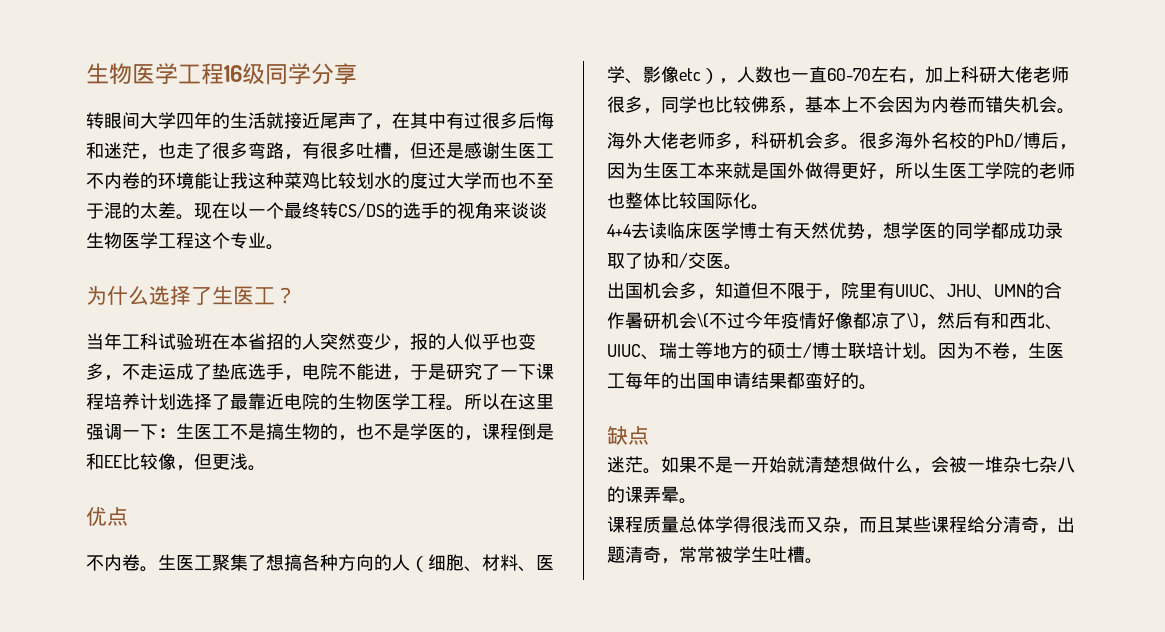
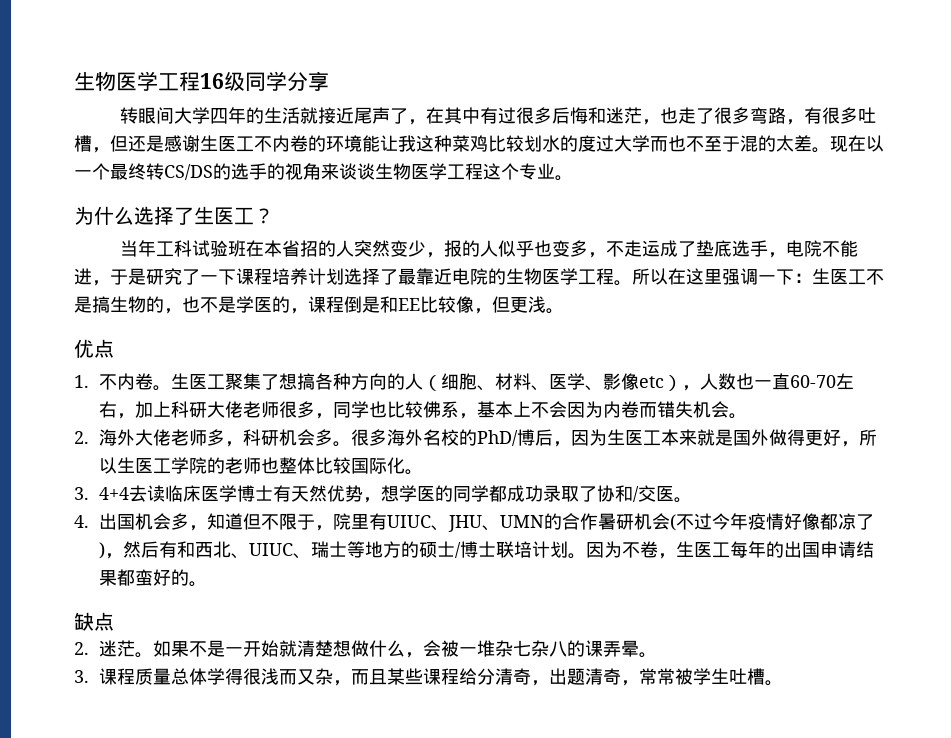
(128, 516) none -> [74,375,89,388] 1.
(1075, 111) none -> [74,431,89,444] 2.
(769, 207) none -> [74,487,89,500] 3.
(742, 267) none -> [74,515,89,528] 4.
[697,313,709,328] \( -> [669,514,676,531] (
[907,313,919,328] \) -> [98,542,105,559] )
(649, 435) none -> [74,642,89,655] 2.
(697, 501) none -> [74,670,89,683] 3.

